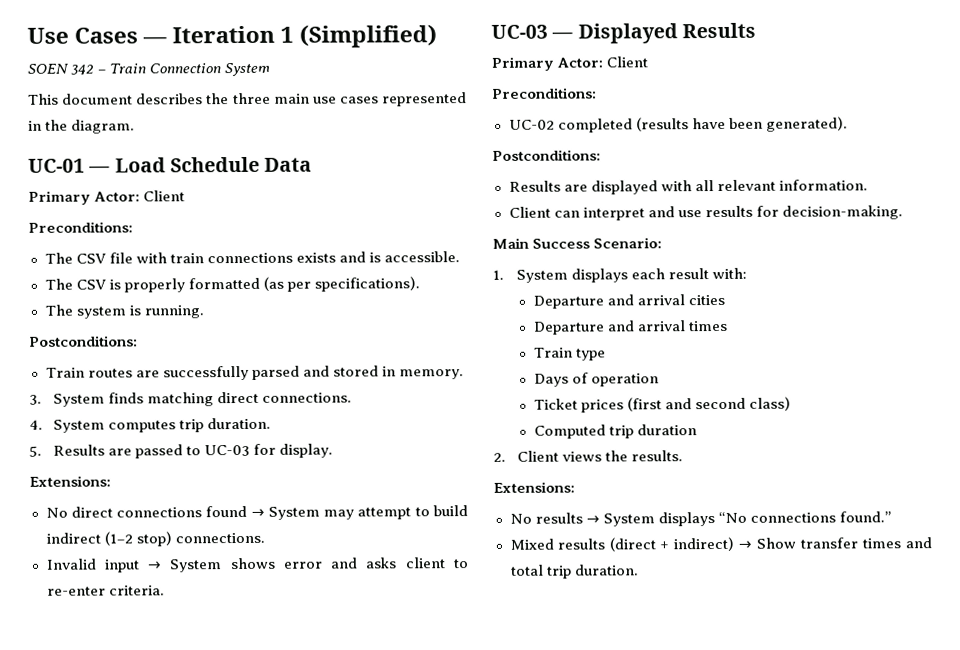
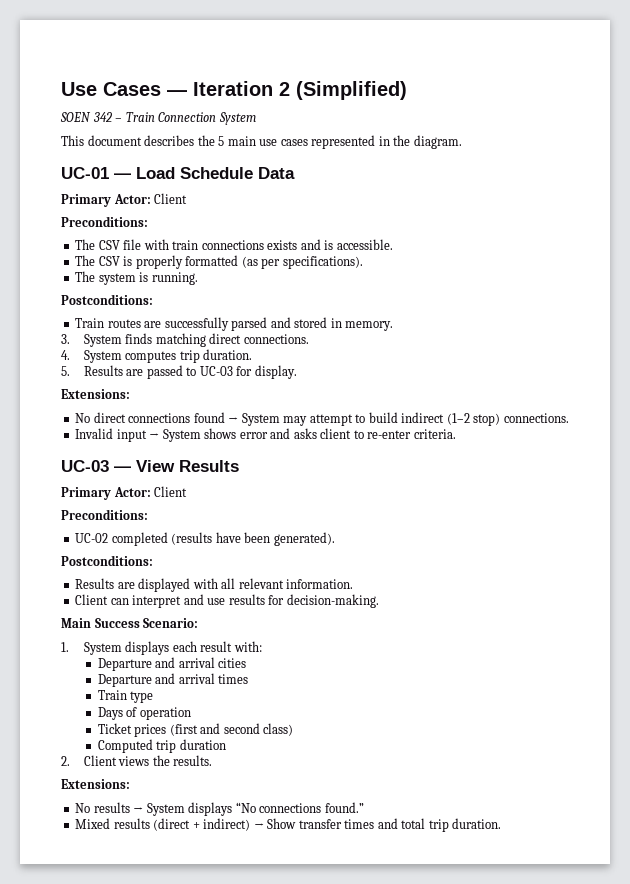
[280,26,295,43] 1 -> [279,82,290,96] 2
[232,92,271,105] three -> [218,136,225,146] 5
[577,23,678,44] Displayed -> [136,460,175,472] View

